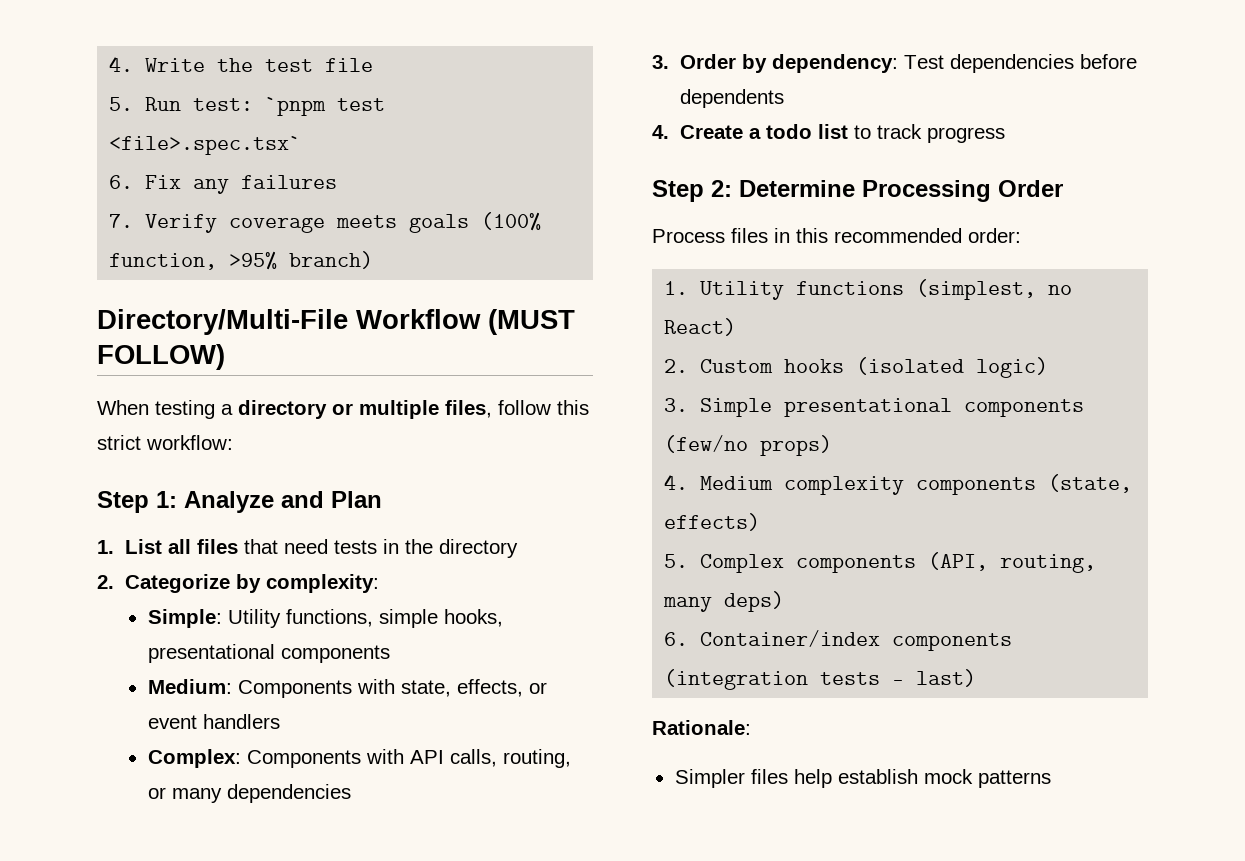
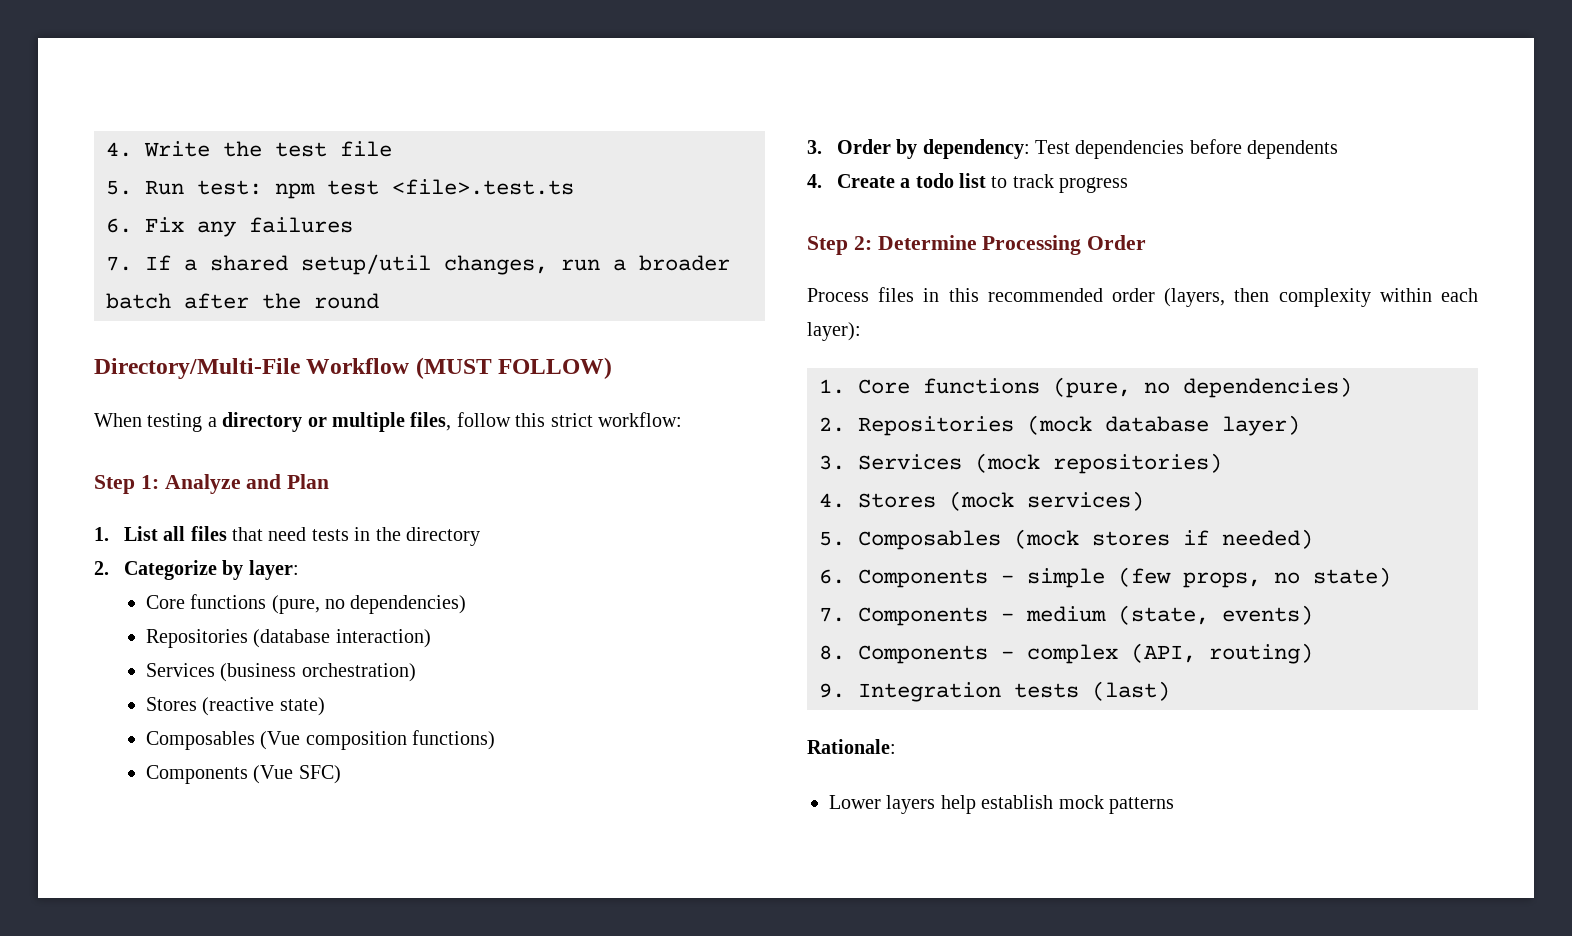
[265,97,386,116] [109,136,302,155] `pnpm test <file>.spec.tsx` -> [275,179,574,199] npm test <file>.test.ts
[145,212,542,233] [109,251,374,270] Verify coverage meets goals (100% function, >95% branch) -> [145,254,730,275] [106,293,379,309] If a shared setup/util changes, run a broader batch after the round
[266,574,380,593] [147,609,503,628] [147,644,390,663] [147,679,547,698] [147,714,280,729] [147,749,571,768] [147,784,351,803] complexity: // Simple: Utility functions, simple hooks, presentational components // Medium: Components with state, effects, or event handlers // Complex: Components with API calls, routing, or many dependencies -> [248,560,299,580] [145,594,467,614] [145,629,431,648] [145,663,416,682] [145,697,325,716] [145,730,495,750] [145,765,341,784] layer: // Core functions (pure, no dependencies) // Repositories (database interaction) // Services (business orchestration) // Stores (reactive state) // Composables (Vue composition functions) // Components (Vue SFC)
[968,228,1021,243] [664,279,1073,300] [664,318,737,336] [664,357,1049,378] [664,398,1085,417] [664,435,833,456] [664,474,1133,495] [664,513,761,531] [664,552,1097,573] [663,591,785,612] [664,630,1013,651] [664,669,977,690] order: // 1. Utility functions (simplest, no React) // 2. Custom hooks (isolated logic) // 3. Simple presentational components (few/no props) // 4. Medium complexity components (state, effects) // 5. Complex components (API, routing, many deps) // 6. Container/index components (integration tests - last) -> [1112,288,1478,307] [807,322,861,341] [819,377,1352,398] [819,415,1300,436] [819,453,1222,474] [819,491,1144,511] [819,529,1313,550] [819,567,1391,588] [819,605,1313,626] [819,643,1313,664] [819,681,1170,702] order (layers, then complexity within each layer): // 1. Core functions (pure, no dependencies) // 2. Repositories (mock database layer) // 3. Services (mock repositories) // 4. Stores (mock services) // 5. Composables (mock stores if needed) // 6. Components - simple (few props, no state) // 7. Components - medium (state, events) // 8. Components - complex (API, routing) // 9. Integration tests (last)
[674,769,788,788] Simpler files -> [829,795,936,814] Lower layers

